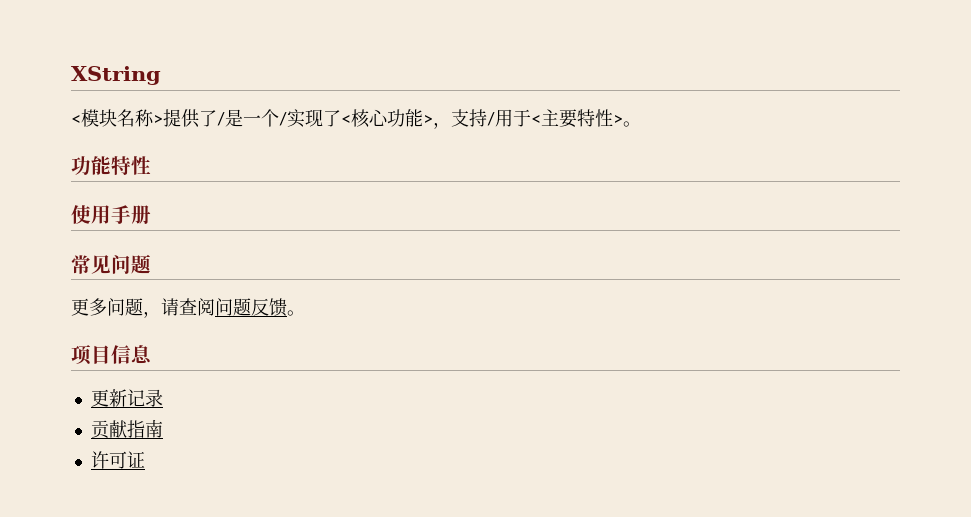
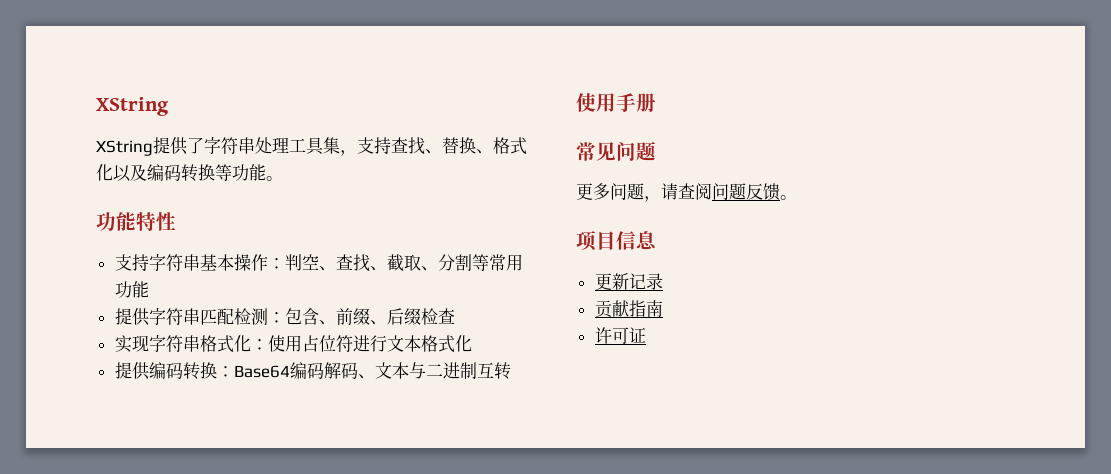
[71,109,641,129] [71,156,151,175] <模块名称>提供了/是一个/实现了<核心功能>，支持/用于<主要特性>。 // 功能特性 -> [96,137,527,156] [96,164,283,182] [96,212,176,231] [114,254,523,272] [114,281,149,298] [114,308,455,326] [114,335,472,353] [114,362,511,380] XString提供了字符串处理工具集，支持查找、替换、格式化以及编码转换等功能。 // 功能特性 // 支持字符串基本操作：判空、查找、截取、分割等常用功能 // 提供字符串匹配检测：包含、前缀、后缀检查 // 实现字符串格式化：使用占位符进行文本格式化 // 提供编码转换：Base64编码解码、文本与二进制互转

